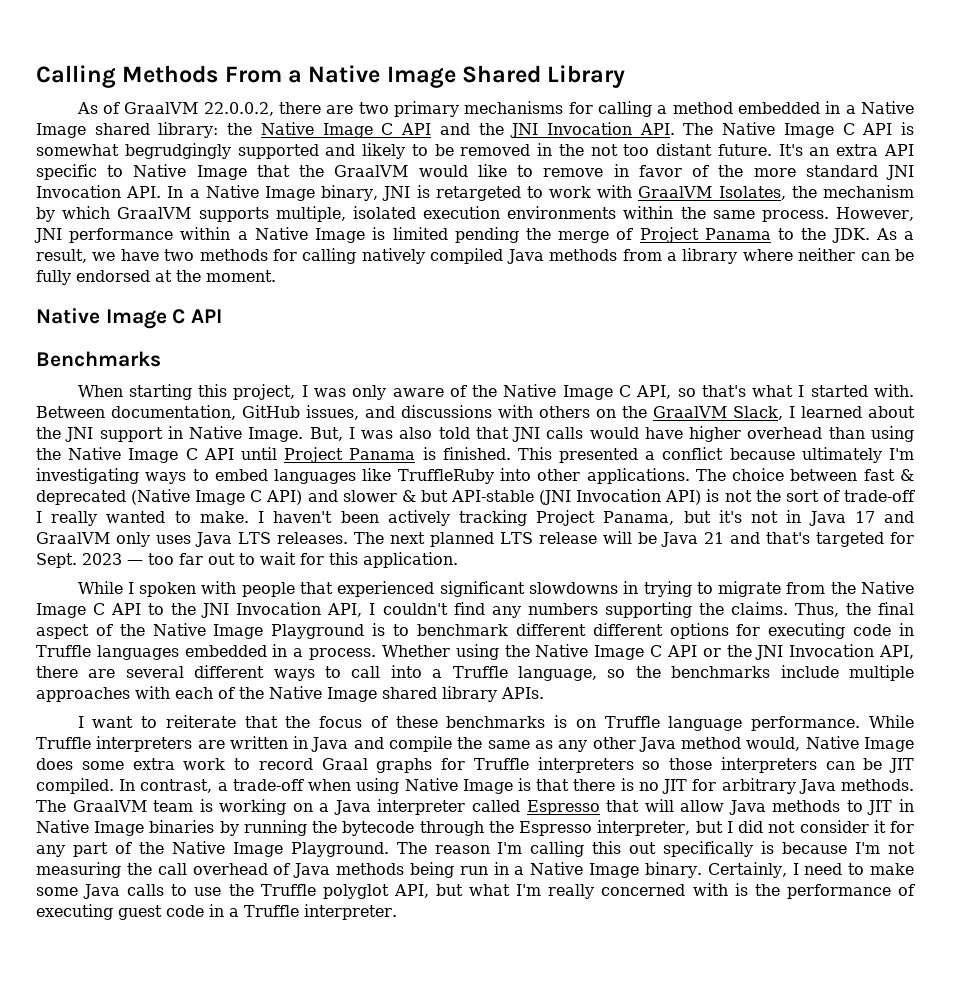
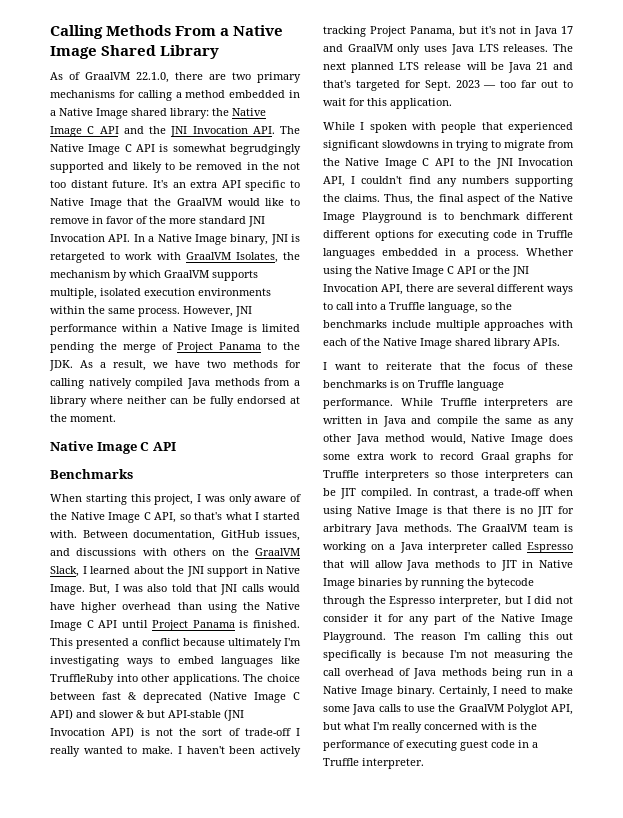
[203,102,274,116] 22.0.0.2, -> [136,72,169,83] 22.1.0,
[260,884,389,899] Truffle polyglot -> [458,704,548,715] GraalVM Polyglot

